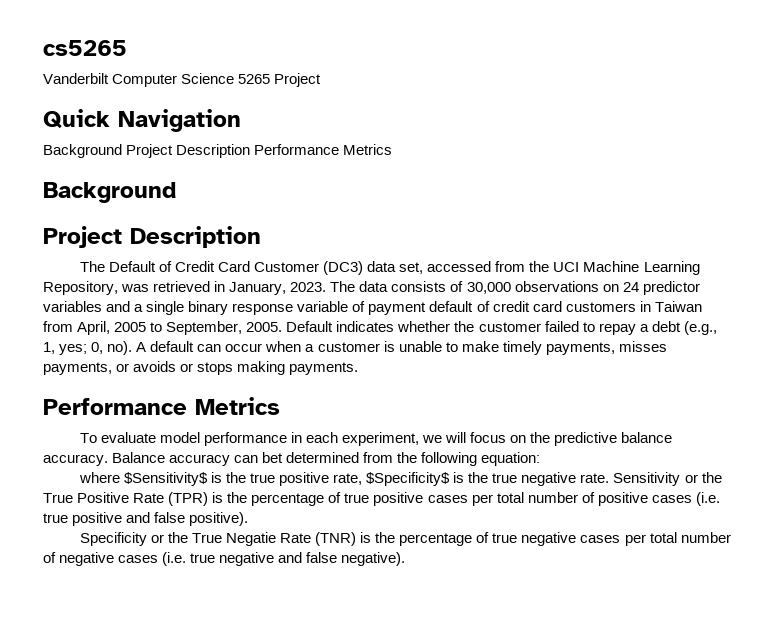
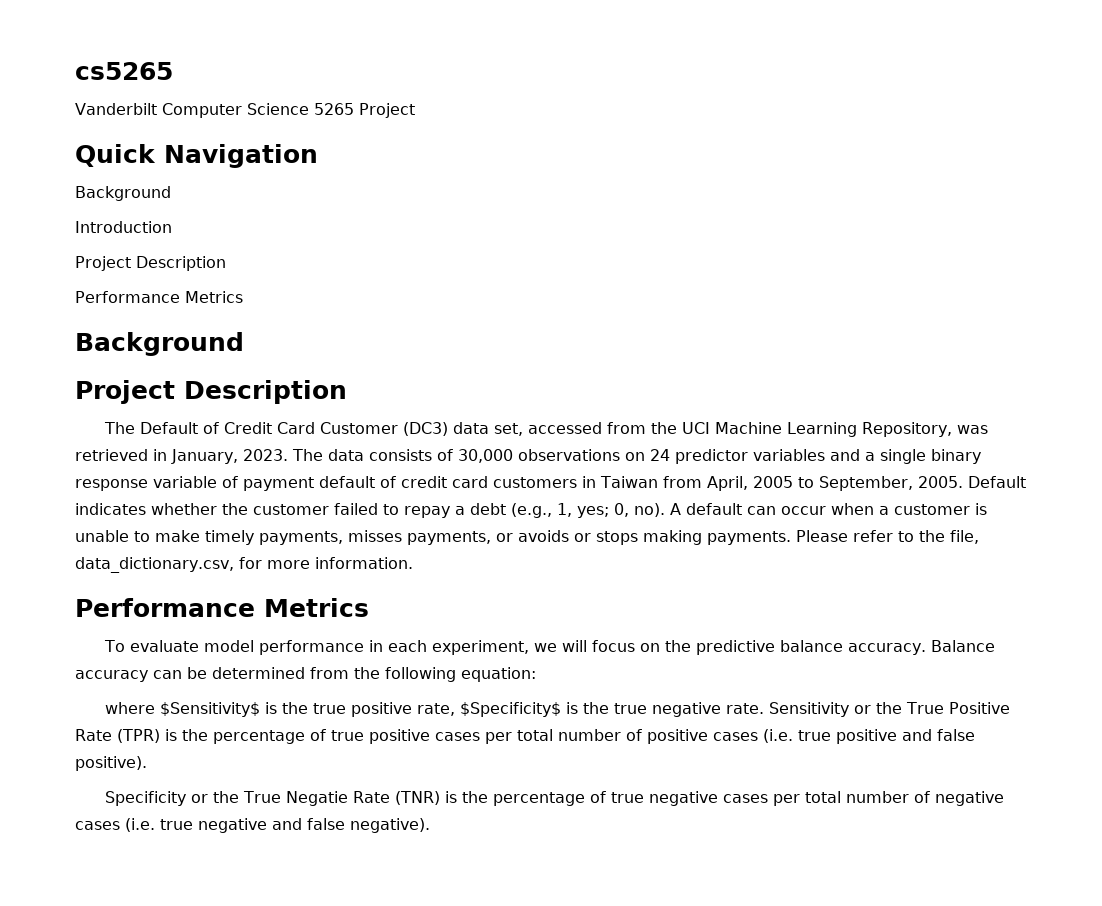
[126,144,251,158] Project Description -> [75,221,172,233] [75,256,226,271] // Introduction // Project Description //
(359, 368) none -> [796,530,979,544] [75,557,413,573] Please refer to the file, data_dictionary.csv, for more information.
[262,452,284,463] bet -> [187,667,207,679] be

